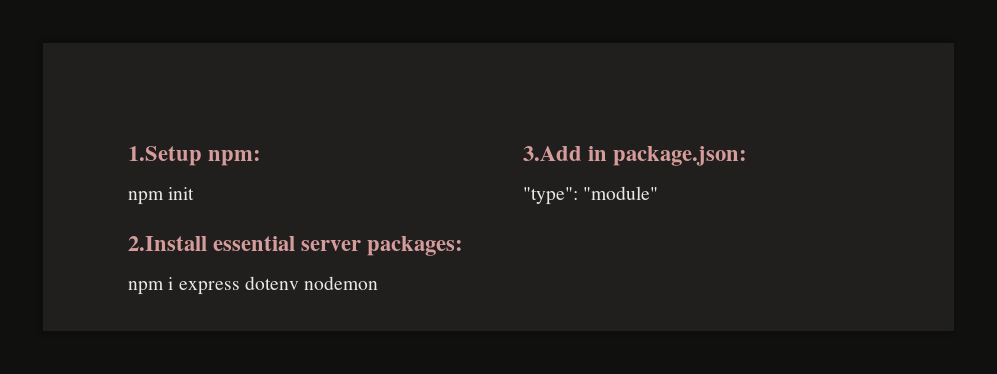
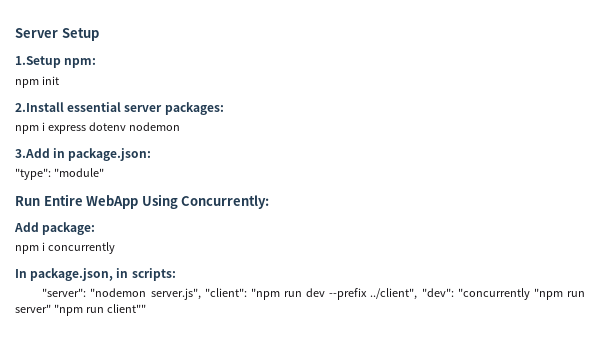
(128, 156) none -> [15,28,99,41] Server Setup //
(659, 193) none -> [15,194,270,209] [14,222,96,235] [15,242,115,254] [15,268,176,281] [42,288,586,300] [15,304,146,316] // Run Entire WebApp Using Concurrently: // Add package: // npm i concurrently // In package.json, in scripts: // "server": "nodemon server.js", "client": "npm run dev --prefix ../client", "dev": "concurrently "npm run server" "npm run client""

